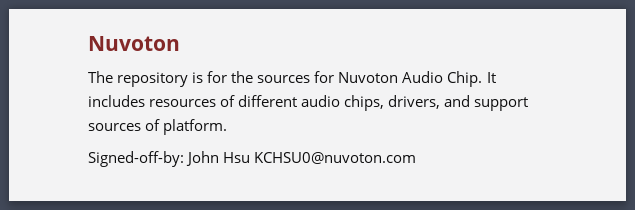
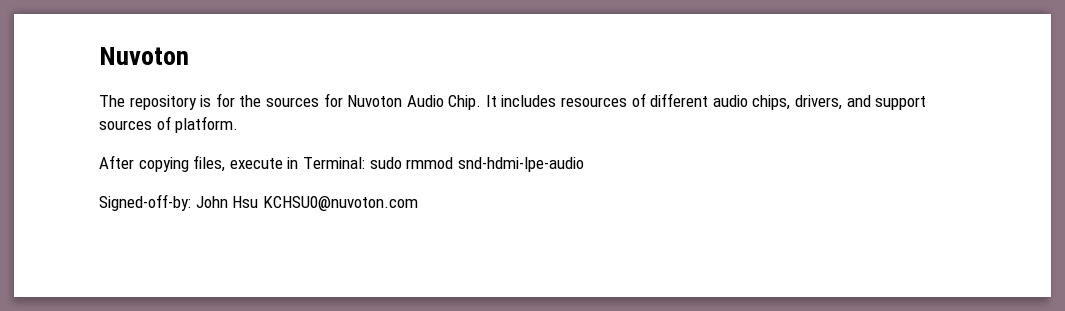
(228, 127) none -> [99,155,584,172] // After copying files, execute in Terminal: sudo rmmod snd-hdmi-lpe-audio

